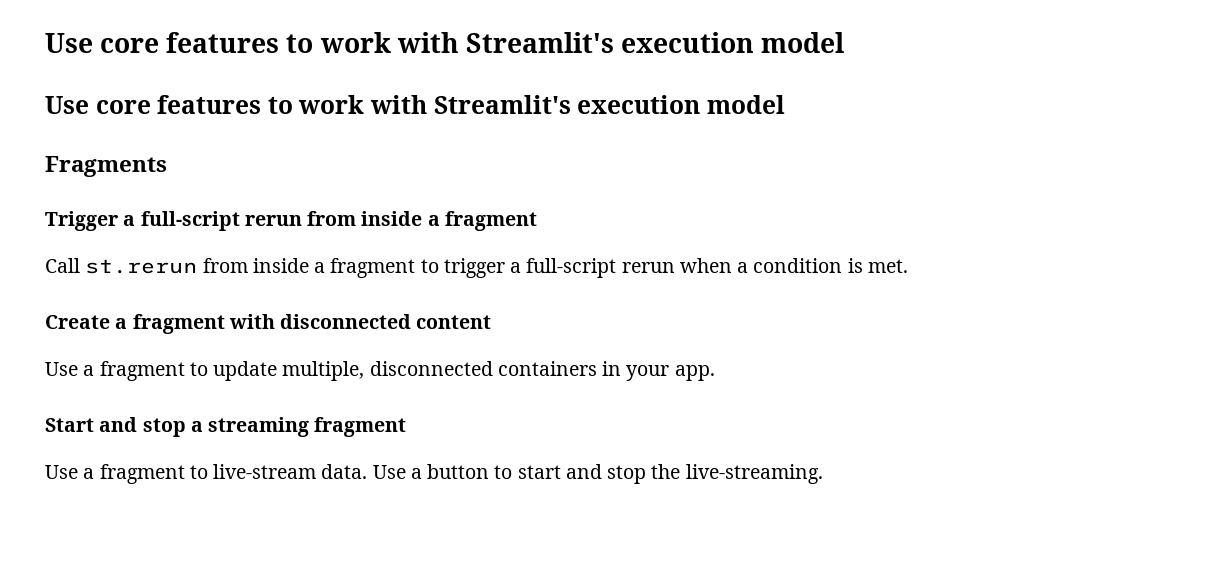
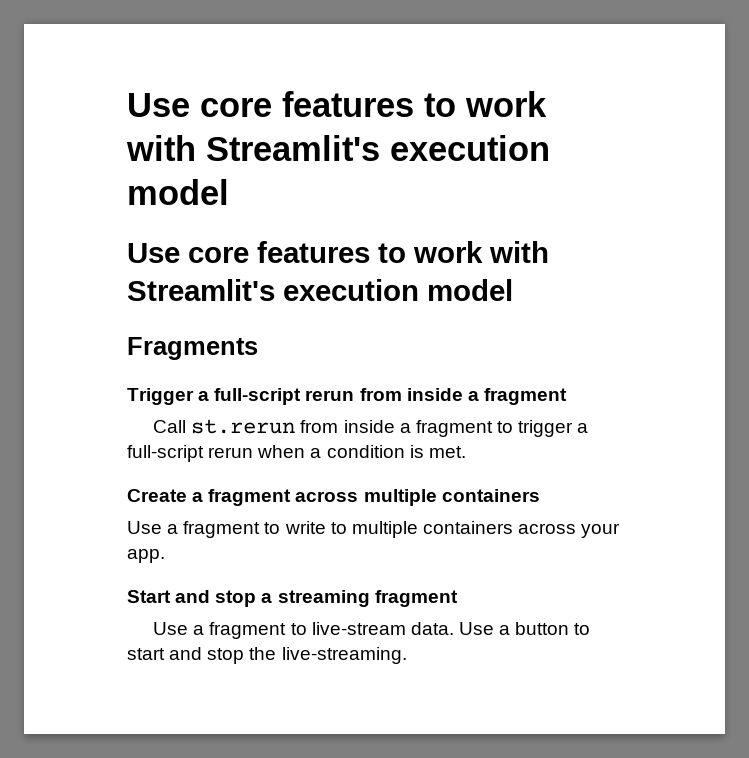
[228,314,492,329] [45,361,622,381] with disconnected content // Use a fragment to update multiple, disconnected containers in -> [295,489,540,506] [127,521,577,538] across multiple containers // Use a fragment to write to multiple containers across

